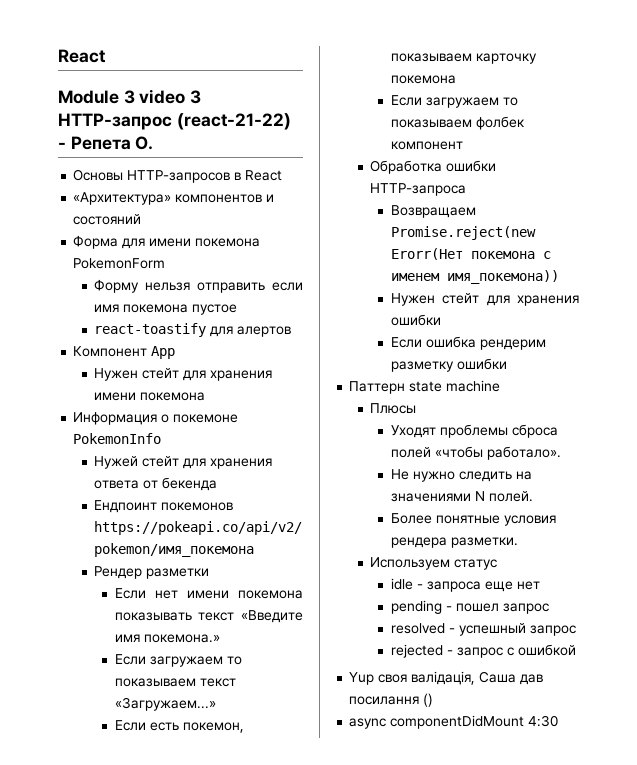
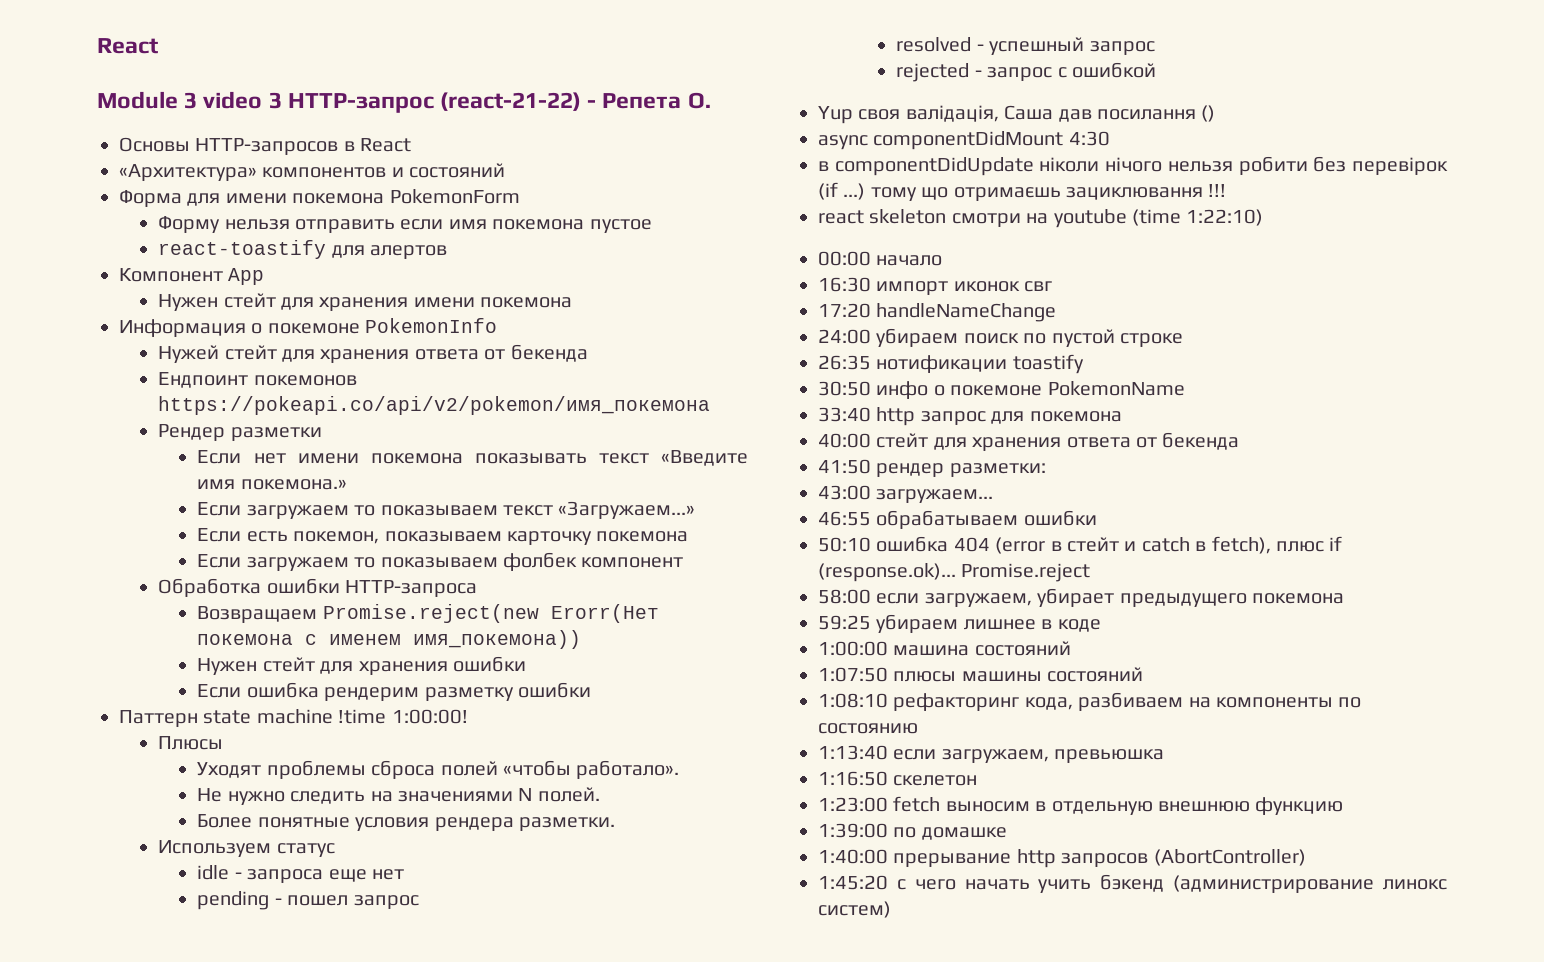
(501, 386) none -> [338,709,468,724] !time 1:00:00!
(559, 721) none -> [818,156,1448,176] [818,182,1227,201] [818,209,1264,228] [818,251,943,266] [818,277,1053,295] [818,303,1057,322] [818,328,1183,347] [818,354,1084,374] [818,381,1185,399] [818,407,1122,426] [818,432,1240,451] [818,459,1046,477] [818,485,994,503] [818,510,1097,529] [818,536,1343,554] [818,563,1091,582] [818,588,1344,607] [818,614,1101,633] [818,641,1071,656] [818,667,1144,682] [818,692,1362,711] [818,723,918,734] [818,745,1165,763] [818,771,978,786] [818,796,1344,815] [818,823,1007,840] [818,849,1306,868] [818,874,1447,893] [818,901,891,918] // в componentDidUpdate ніколи нічого нельзя робити без перевірок (if ...) тому що отримаєшь зациклювання !!! // react skeleton смотри на youtube (time 1:22:10) // 00:00 начало // 16:30 импорт иконок свг // 17:20 handleNameChange // 24:00 убираем поиск по пустой строке // 26:35 нотификации toastify // 30:50 инфо о покемоне PokemonName // 33:40 http запрос для покемона // 40:00 стейт для хранения ответа от бекенда // 41:50 рендер разметки: // 43:00 загружаем... // 46:55 обрабатываем ошибки // 50:10 ошибка 404 (error в стейт и catch в fetch), плюс if (response.ok)... Promise.reject // 58:00 если загружаем, убирает предыдущего покемона // 59:25 убираем лишнее в коде // 1:00:00 машина состояний // 1:07:50 плюсы машины состояний // 1:08:10 рефакторинг кода, разбиваем на компоненты по состоянию // 1:13:40 если загружаем, превьюшка // 1:16:50 скелетон // 1:23:00 fetch выносим в отдельную внешнюю функцию // 1:39:00 по домашке // 1:40:00 прерывание http запросов (AbortController) // 1:45:20 с чего начать учить бэкенд (администрирование линокс систем)

